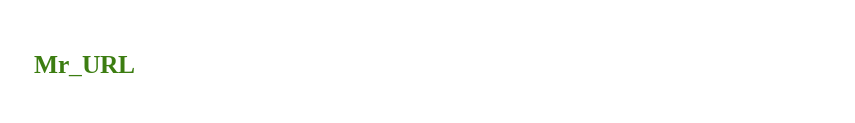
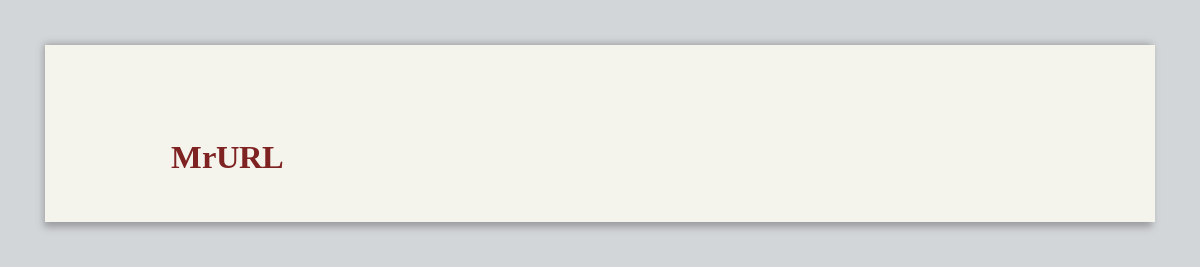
[34,56,135,77] Mr_URL -> [171,147,284,168] MrURL

